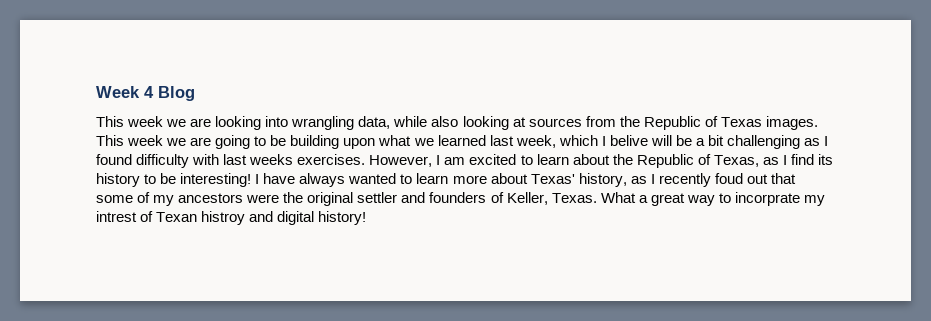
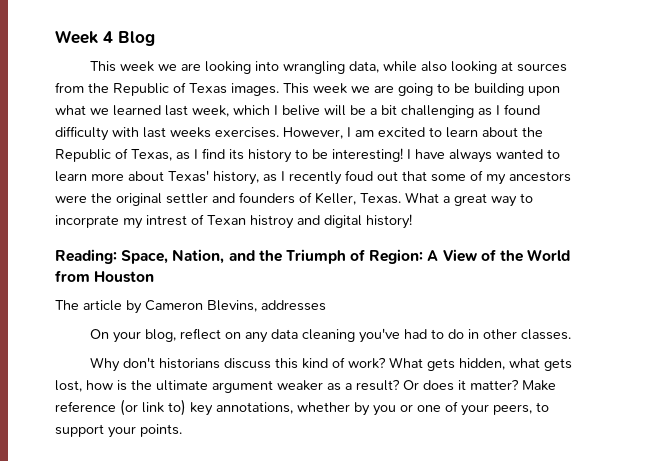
(367, 218) none -> [55,249,571,264] [55,270,155,283] [55,300,326,314] [89,328,571,343] [89,357,572,372] [55,379,556,393] [55,399,549,416] [55,424,182,438] // Reading: Space, Nation, and the Triumph of Region: A View of the World from Houston // The article by Cameron Blevins, addresses // On your blog, reflect on any data cleaning you've had to do in other classes. // Why don't historians discuss this kind of work? What gets hidden, what gets lost, how is the ultimate argument weaker as a result? Or does it matter? Make reference (or link to) key annotations, whether by you or one of your peers, to support your points.

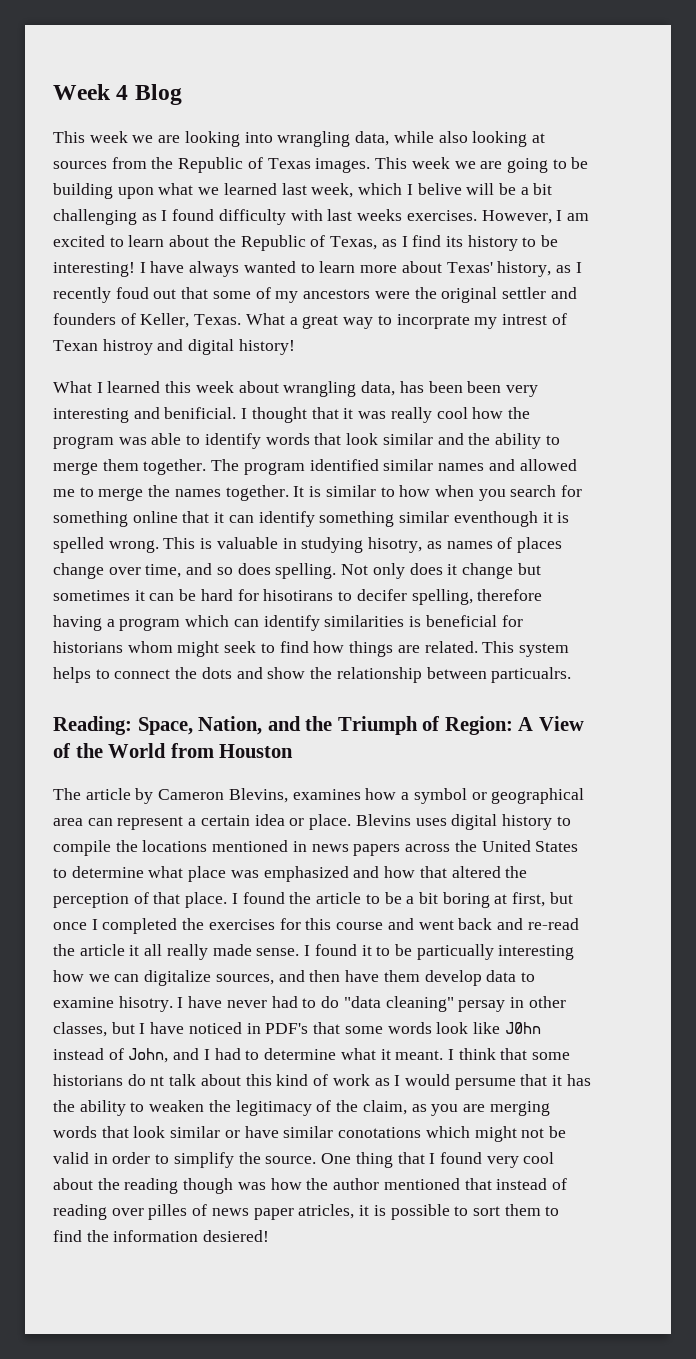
(412, 221) none -> [53,381,538,397] [53,407,530,423] [53,433,560,449] [53,459,577,475] [53,485,583,501] [53,511,570,527] [53,537,562,553] [53,563,541,579] [53,589,543,605] [53,615,523,631] [53,641,569,657] [53,667,572,683] // What I learned this week about wrangling data, has been been very interesting and benificial. I thought that it was really cool how the program was able to identify words that look similar and the ability to merge them together. The program identified similar names and allowed me to merge the names together. It is similar to how when you search for something online that it can identify something similar eventhough it is spelled wrong. This is valuable in studying hisotry, as names of places change over time, and so does spelling. Not only does it change but sometimes it can be hard for hisotirans to decifer spelling, therefore having a program which can identify similarities is beneficial for historians whom might seek to find how things are related. This system helps to connect the dots and show the relationship between particualrs.
[261,300,326,311] [89,328,571,343] [89,357,572,372] [55,379,556,393] [55,399,549,416] [55,424,182,438] addresses // On your blog, reflect on any data cleaning you've had to do in other classes. // Why don't historians discuss this kind of work? What gets hidden, what gets lost, how is the ultimate argument weaker as a result? Or does it matter? Make reference (or link to) key annotations, whether by you or one of your peers, to support your points. -> [292,788,585,804] [53,814,571,830] [53,840,579,856] [53,866,528,882] [53,892,573,908] [53,918,579,934] [53,944,575,960] [53,970,535,986] [53,996,566,1012] [53,1022,541,1037] [53,1048,571,1063] [53,1074,591,1090] [53,1100,550,1116] [53,1126,566,1142] [53,1152,555,1168] [53,1178,567,1194] [53,1204,560,1220] [53,1230,270,1242] examines how a symbol or geographical area can represent a certain idea or place. Blevins uses digital history to compile the locations mentioned in news papers across the United States to determine what place was emphasized and how that altered the perception of that place. I found the article to be a bit boring at first, but once I completed the exercises for this course and went back and re-read the article it all really made sense. I found it to be particually interesting how we can digitalize sources, and then have them develop data to examine hisotry. I have never had to do "data cleaning" persay in other classes, but I have noticed in PDF's that some words look like J0hn instead of John, and I had to determine what it meant. I think that some historians do nt talk about this kind of work as I would persume that it has the ability to weaken the legitimacy of the claim, as you are merging words that look similar or have similar conotations which might not be valid in order to simplify the source. One thing that I found very cool about the reading though was how the author mentioned that instead of reading over pilles of news paper atricles, it is possible to sort them to find the information desiered!

